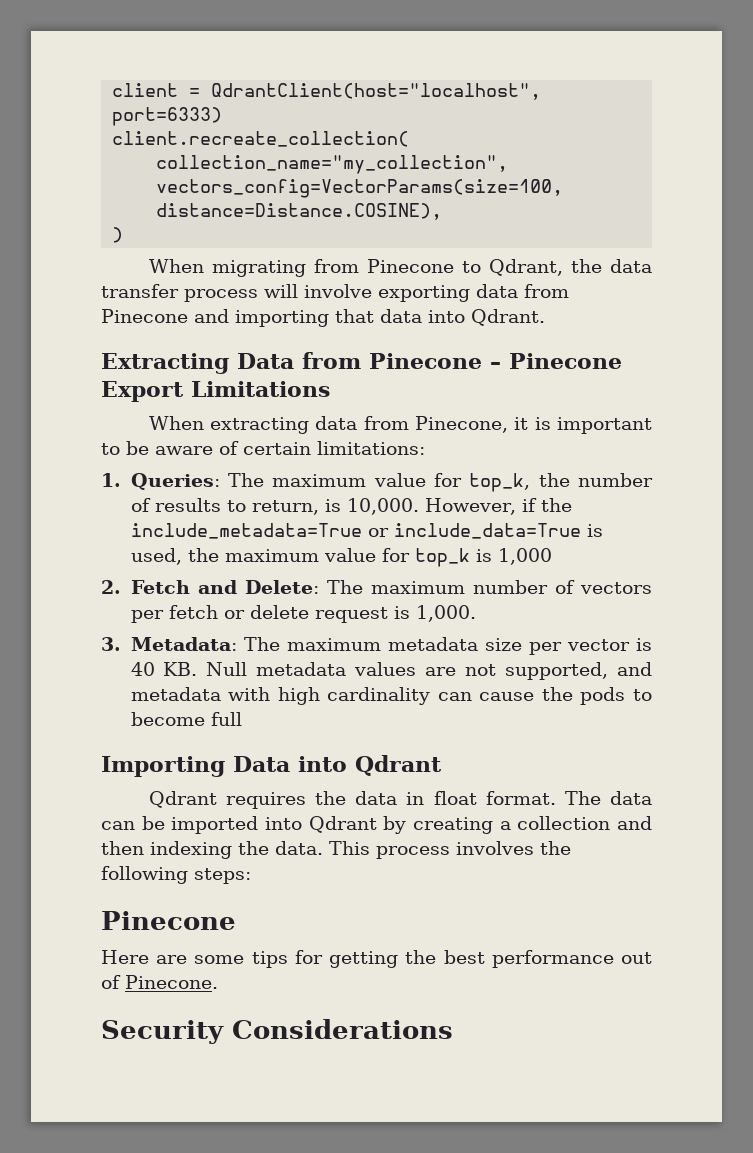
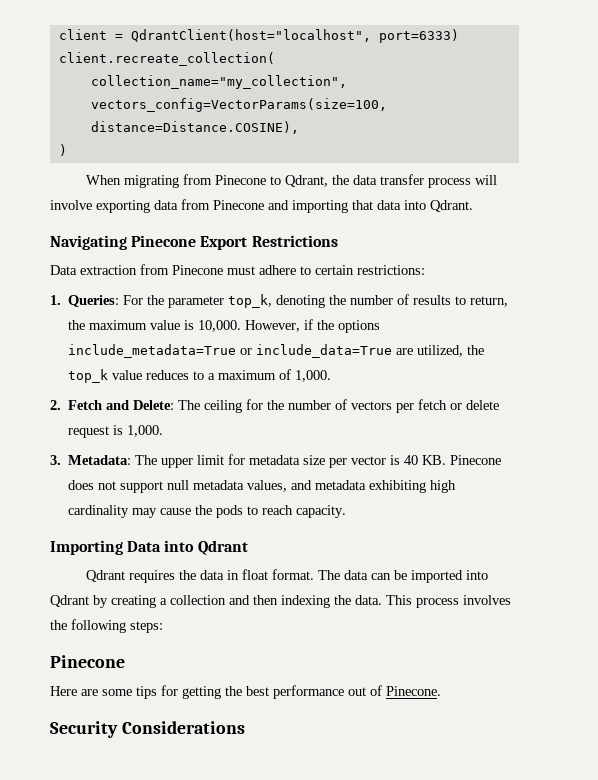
[101,352,622,374] [101,381,330,402] [148,416,652,434] [101,441,425,455] [101,473,531,492] Extracting Data from Pinecone – Pinecone Export Limitations // When extracting data from Pinecone, it is important to be aware of certain limitations: // 1. Queries: The maximum value for top_k, -> [50,235,338,250] [50,264,425,275] [50,294,326,308] Navigating Pinecone Export Restrictions // Data extraction from Pinecone must adhere to certain restrictions: // 1. Queries: For the parameter top_k, denoting
(319, 507) none -> [68,320,181,330] the maximum value
(573, 505) none -> [338,320,381,333] options
[586,524,603,537] [130,548,552,567] is used, the maximum value for top_k is 1,000 -> [396,345,485,357] [68,369,332,383] are utilized, the top_k value reduces to a maximum of 1,000.
[371,581,466,594] maximum -> [204,399,285,413] ceiling for the
[286,638,381,651] maximum -> [161,454,246,468] upper limit for
[206,662,609,680] Null metadata values are not supported, -> [450,455,502,465] [68,480,288,493] Pinecone does not support null metadata values,
[228,687,271,701] with -> [369,480,427,493] exhibiting
[437,692,472,701] can -> [132,508,158,518] may
[130,712,242,726] become full -> [262,505,347,518] reach capacity.

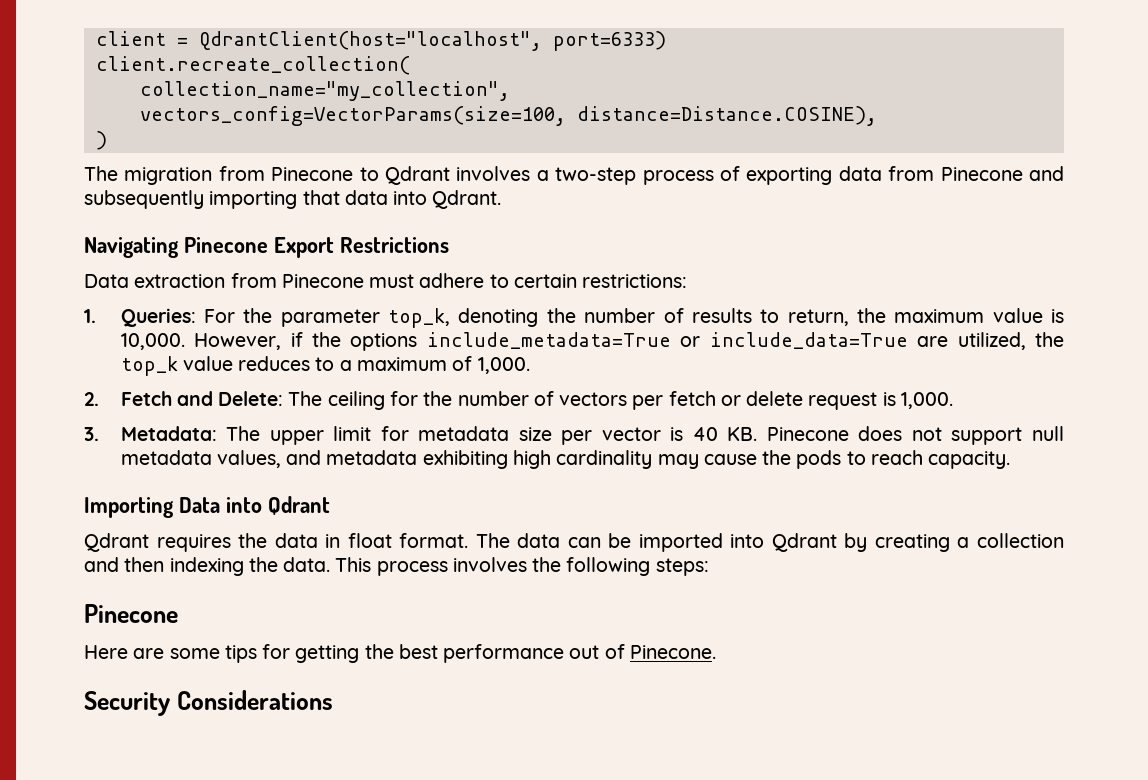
[86,175,180,188] When migrating -> [84,166,213,185] The migration
[285,174,498,188] [50,200,92,210] Qdrant, the data transfer process will involve -> [385,166,740,185] Qdrant involves a two-step process of
(289, 205) none -> [84,190,204,209] subsequently

